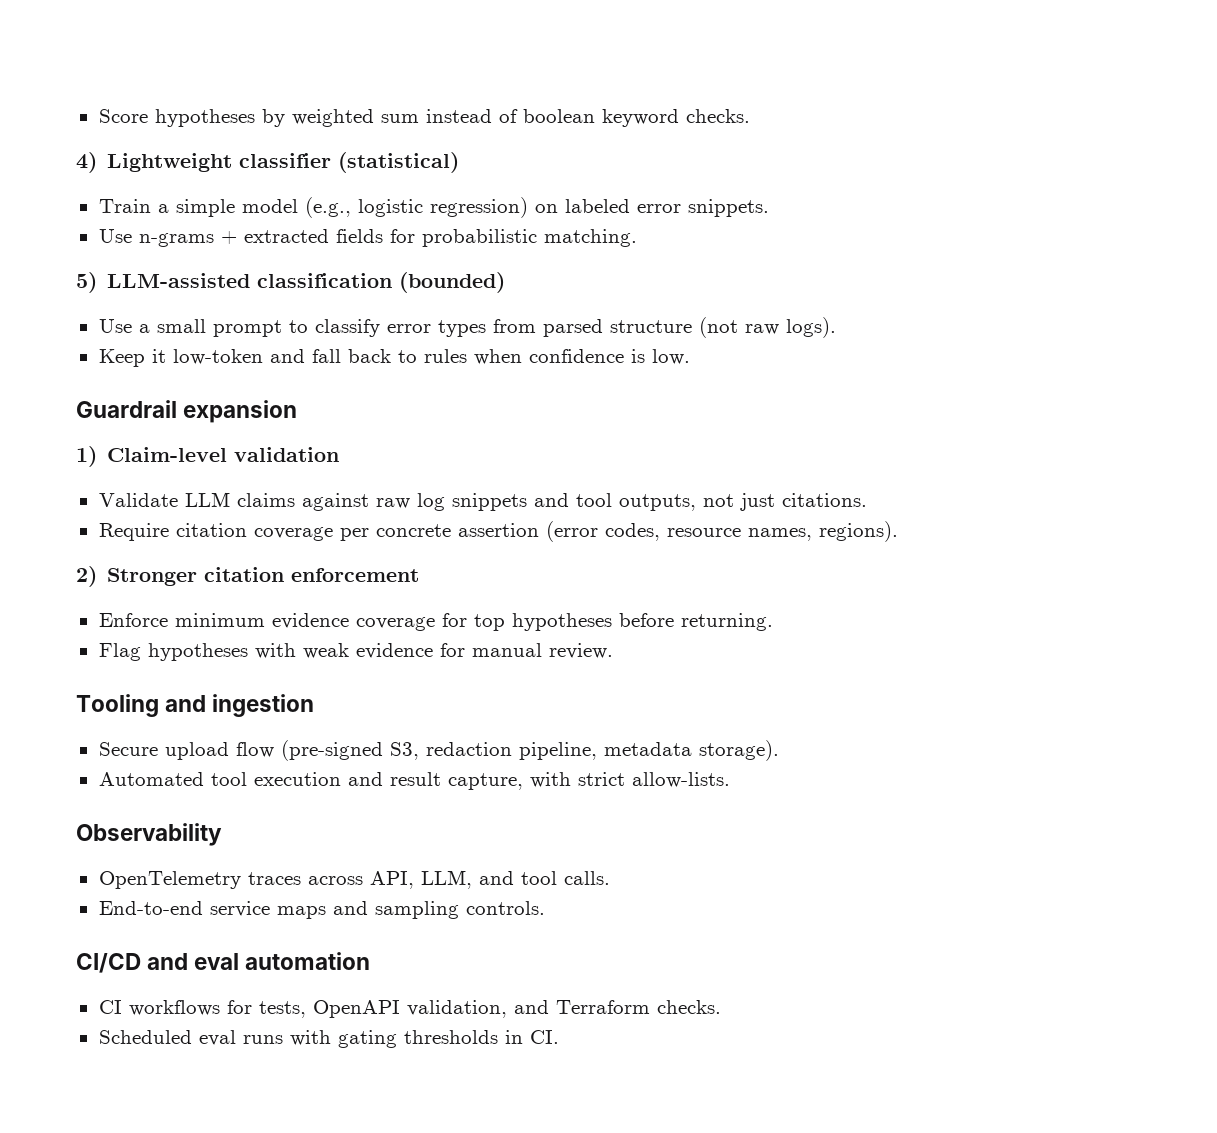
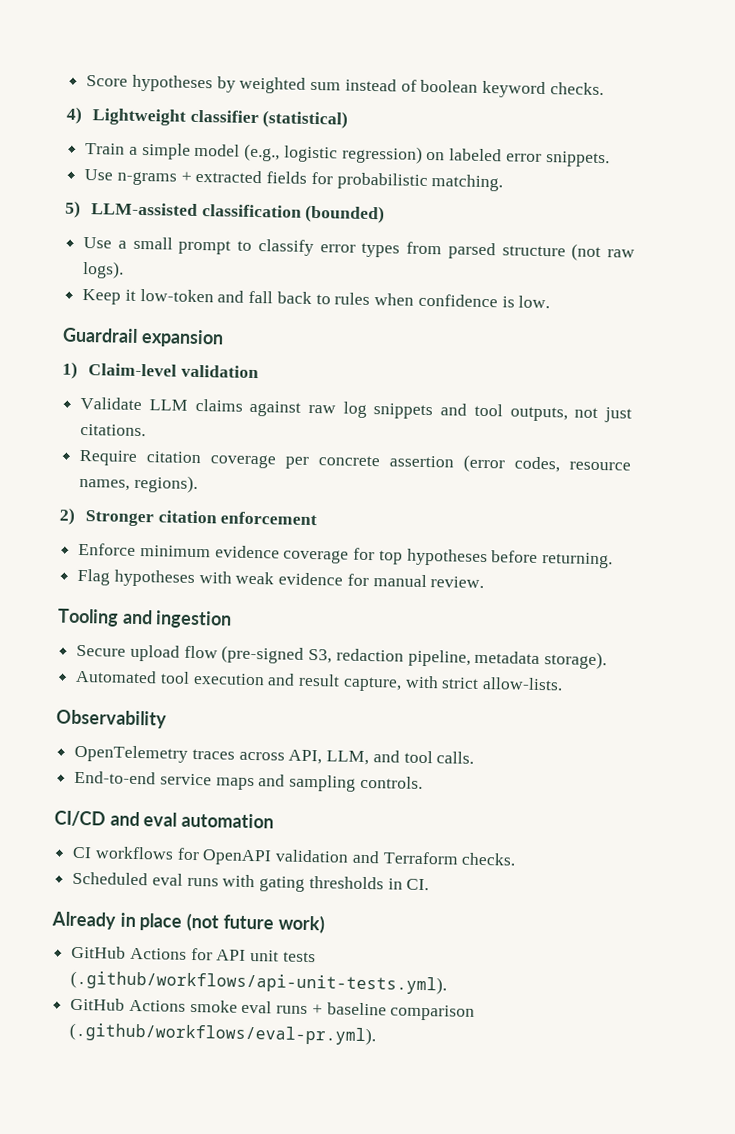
[258,1000,507,1018] tests, OpenAPI validation, -> [202,849,350,866] OpenAPI validation
(559, 1037) none -> [51,911,325,934] [71,945,316,963] [70,970,448,995] [70,997,476,1021] [69,1022,377,1046] // Already in place (not future work) // GitHub Actions for API unit tests (.github/workflows/api-unit-tests.yml). // GitHub Actions smoke eval runs + baseline comparison (.github/workflows/eval-pr.yml).

